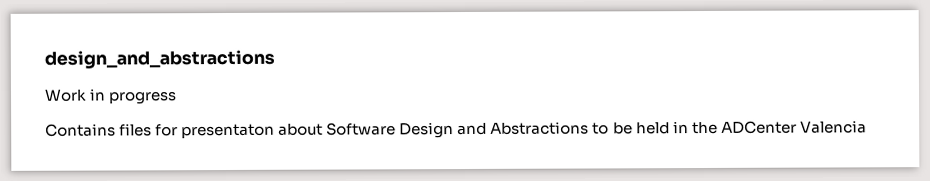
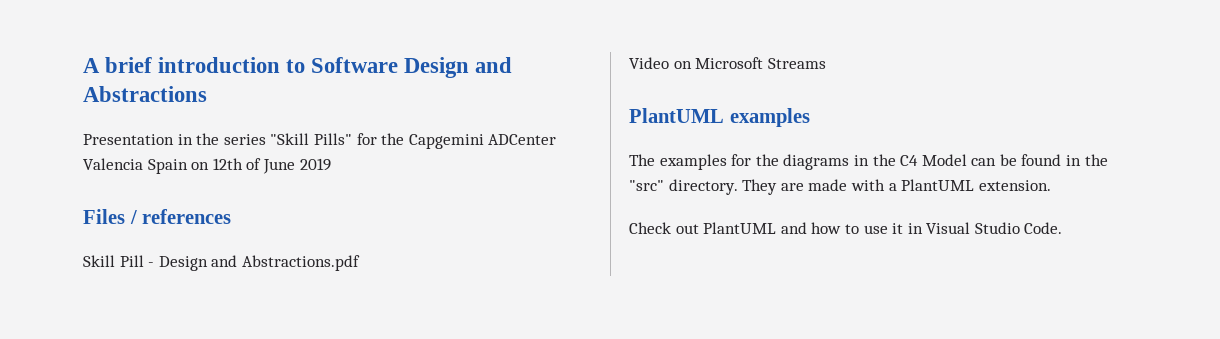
[44,49,275,69] [44,88,178,105] [45,120,867,139] design_and_abstractions // Work in progress // Contains files for presentaton about Software Design and Abstractions to be held in the ADCenter Valencia -> [83,57,513,78] [83,86,207,102] [83,133,557,149] [83,158,331,174] [83,209,232,224] [83,255,360,271] [629,57,826,69] [629,108,810,127] [629,154,1108,170] [629,179,1051,195] [629,222,1063,234] A brief introduction to Software Design and Abstractions // Presentation in the series "Skill Pills" for the Capgemini ADCenter Valencia Spain on 12th of June 2019 // Files / references // Skill Pill - Design and Abstractions.pdf // Video on Microsoft Streams // PlantUML examples // The examples for the diagrams in the C4 Model can be found in the "src" directory. They are made with a PlantUML extension. // Check out PlantUML and how to use it in Visual Studio Code.

